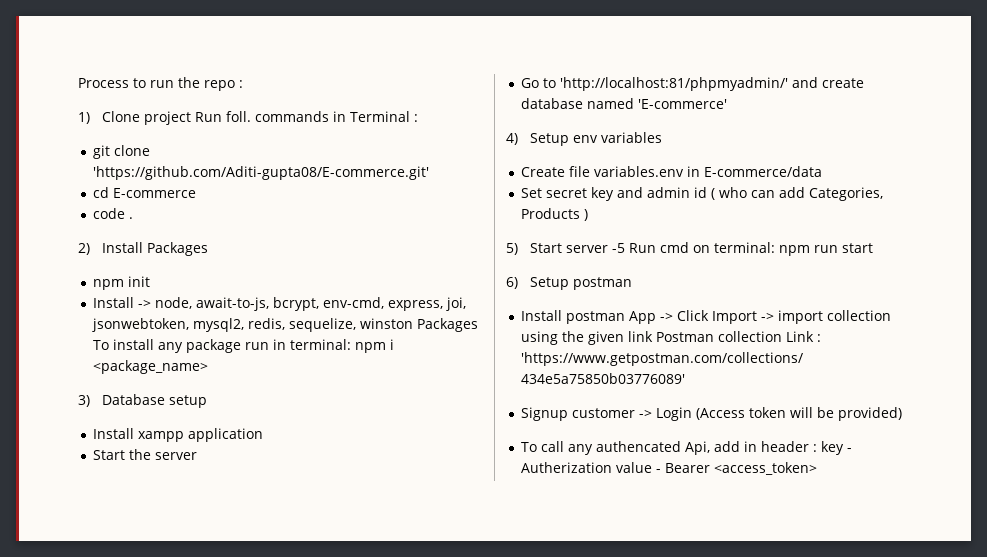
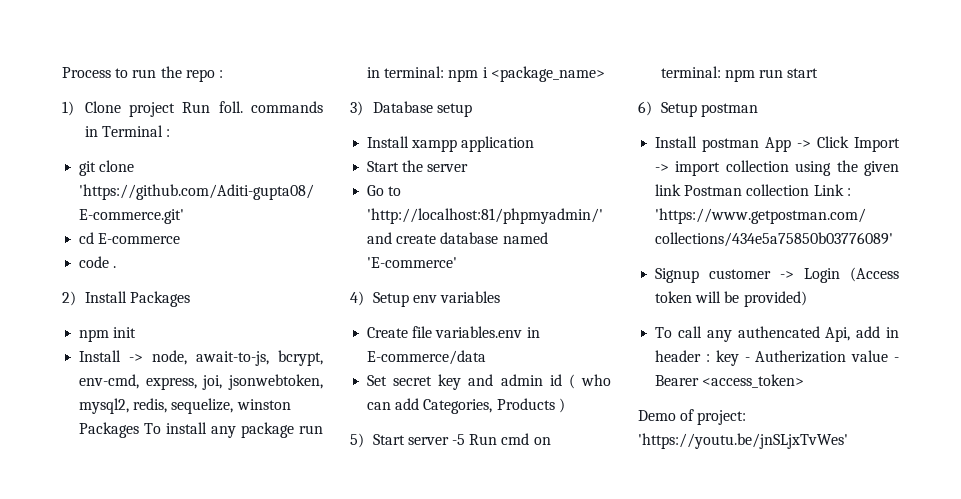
(817, 468) none -> [638,409,747,425] [638,433,848,449] // Demo of project: 'https://youtu.be/jnSLjxTvWes'

